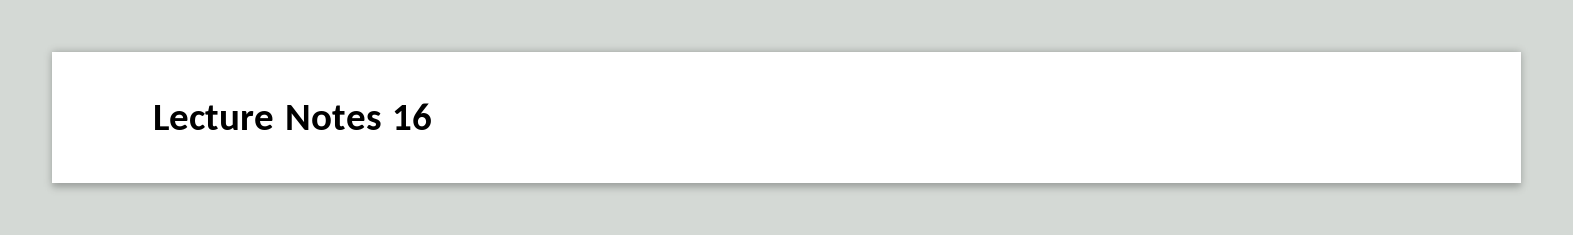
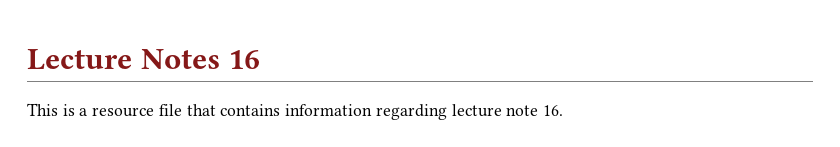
(433, 116) none -> [27,103,563,120] // This is a resource file that contains information regarding lecture note 16.

